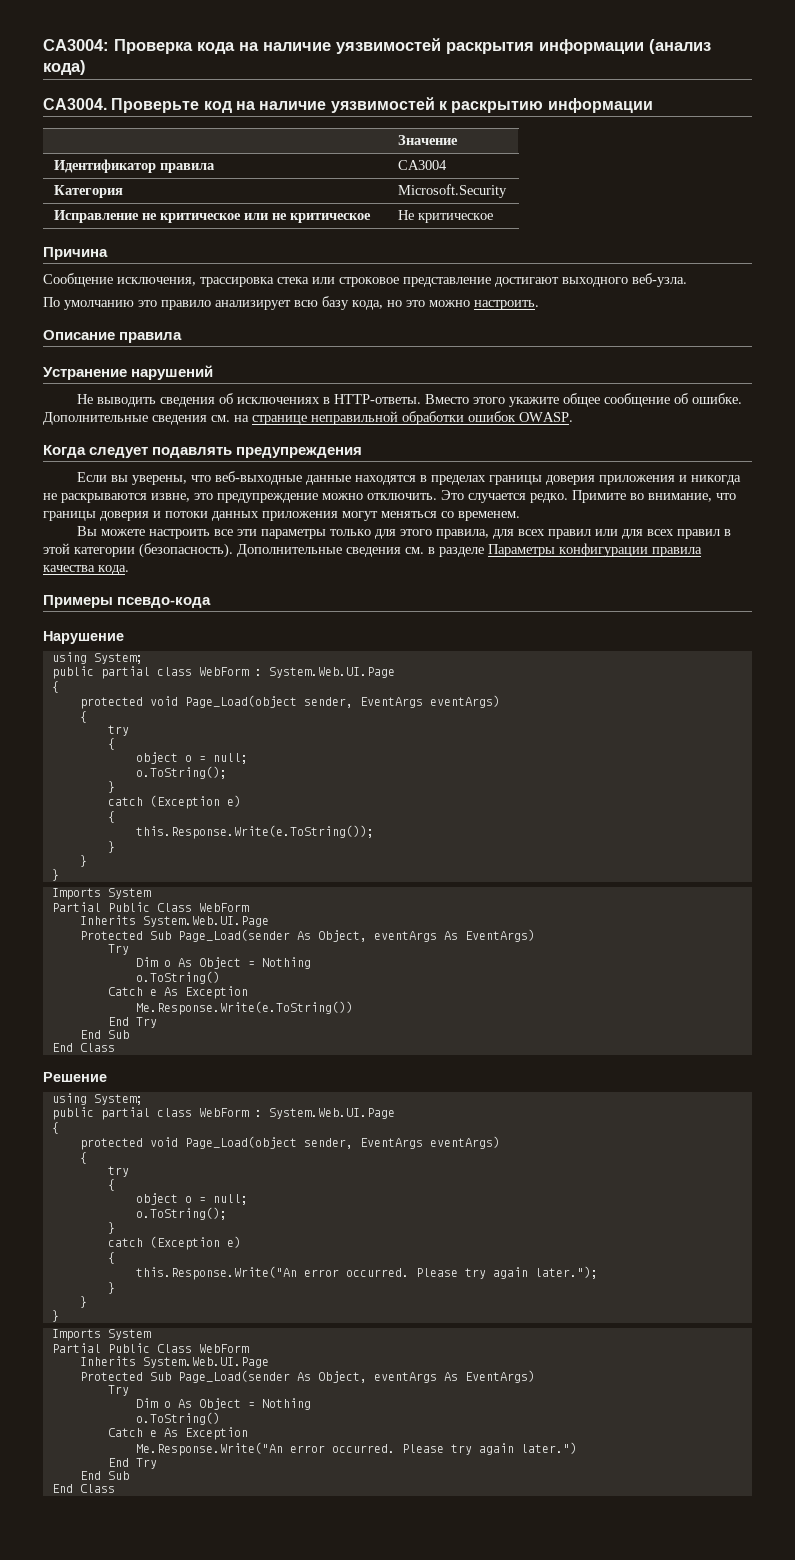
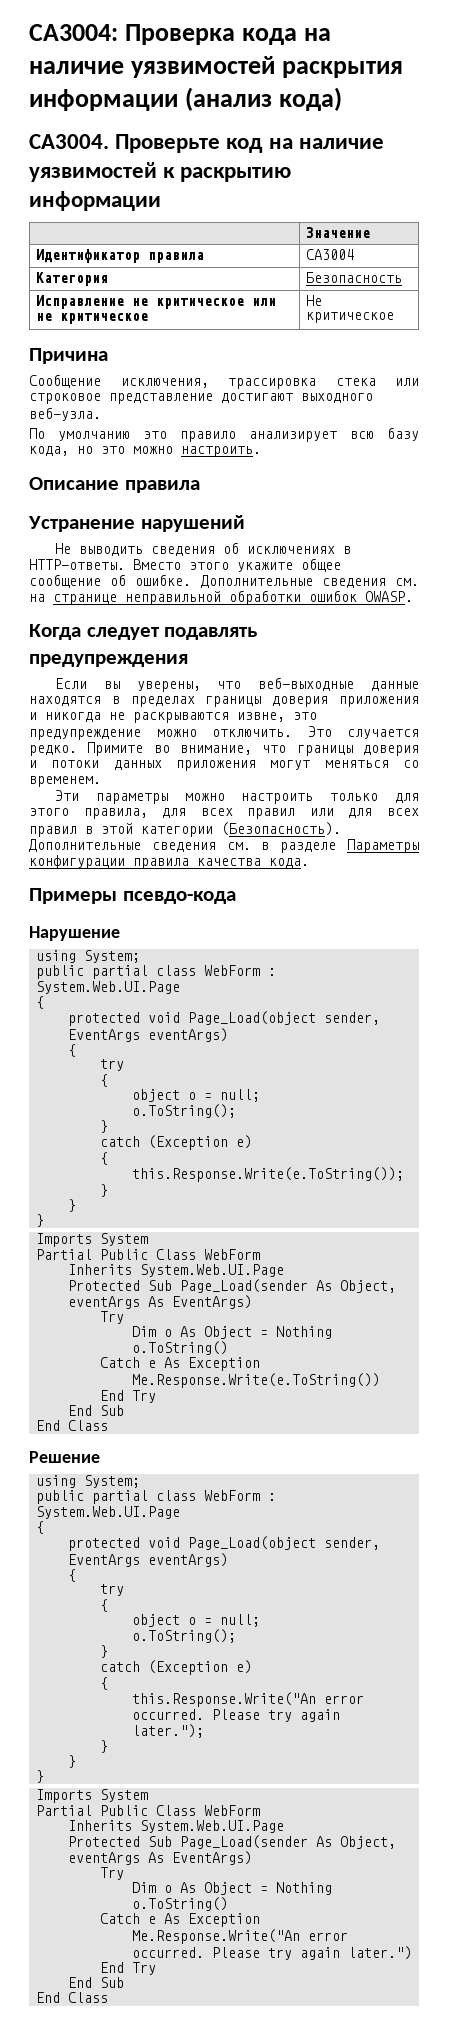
[398,184,508,198] Microsoft.Security -> [306,272,403,283] Безопасность
[76,526,326,539] Вы можете настроить все эти параметры -> [54,790,314,804] Эти параметры можно настроить
[139,543,233,558] (безопасность). -> [221,822,341,836] (Безопасность).

